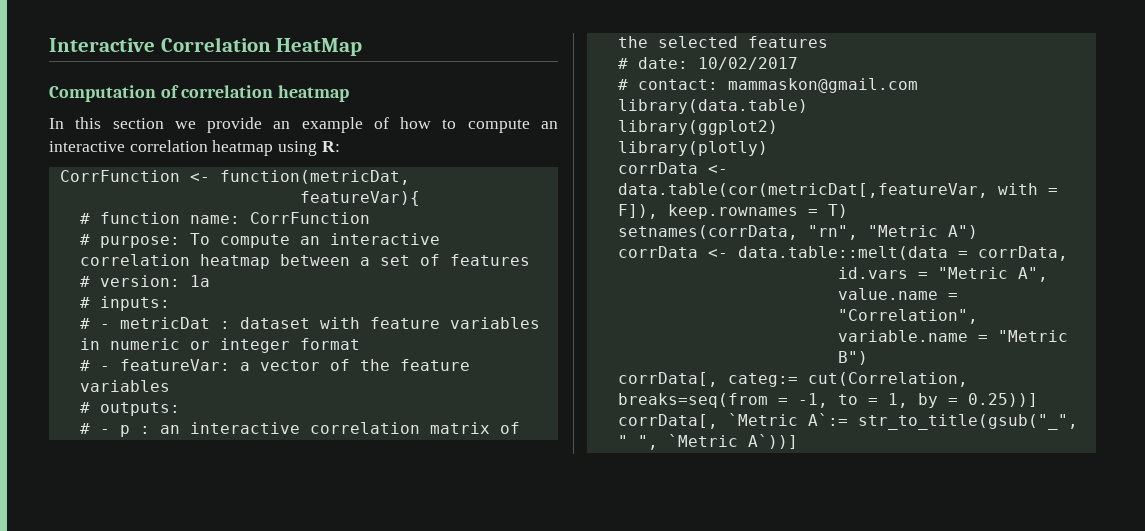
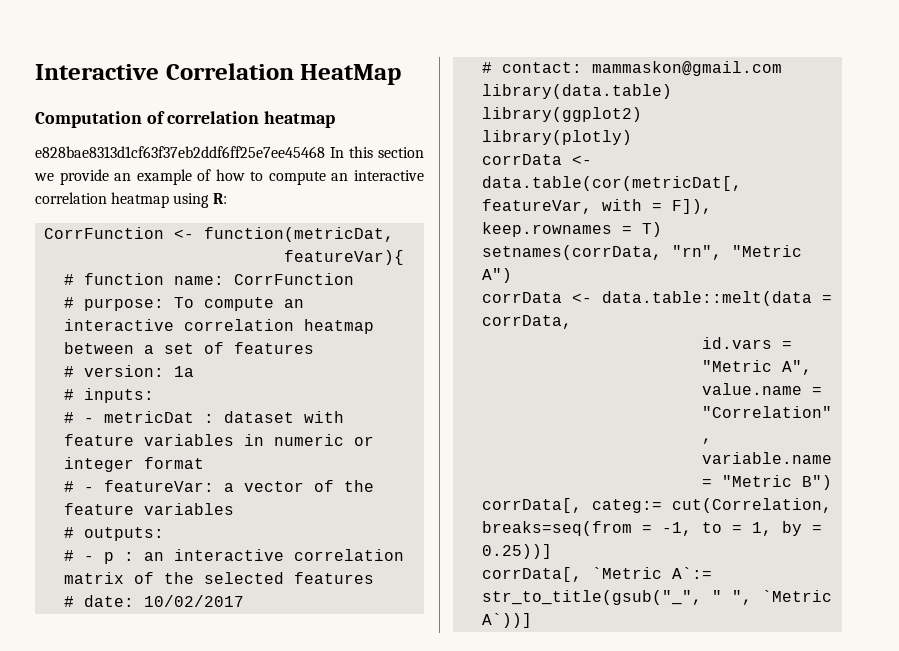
(350, 93) none -> [35,146,325,158] e828bae8313d1cf63f37eb2ddf6ff25e7ee45468

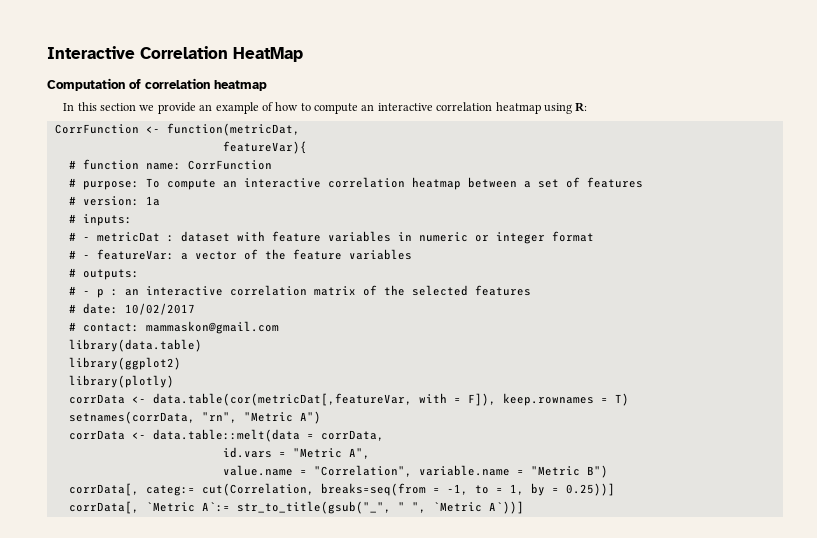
[35,146,325,158] e828bae8313d1cf63f37eb2ddf6ff25e7ee45468 -> (267, 85) none

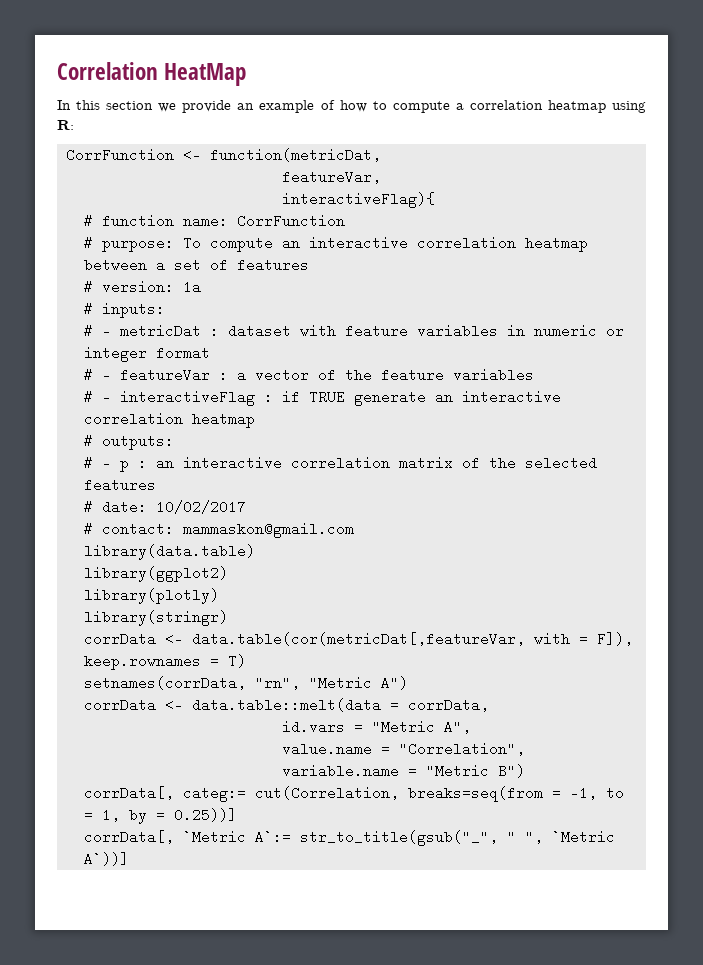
[47,46,135,59] Interactive -> (57, 71) none
[47,78,267,91] // Computation of correlation heatmap -> (247, 74) none
[361,103,433,111] an interactive -> [455,103,464,110] a
[222,141,307,154] featureVar){ -> [282,170,381,184] [282,192,435,208] featureVar, // interactiveFlag){
[96,249,174,260] featureVar: -> [120,368,228,382] featureVar :
(412, 254) none -> [84,390,561,406] [84,412,255,428] // # - interactiveFlag : if TRUE generate an interactive correlation heatmap
(174, 381) none -> [84,610,228,626] // library(stringr)

